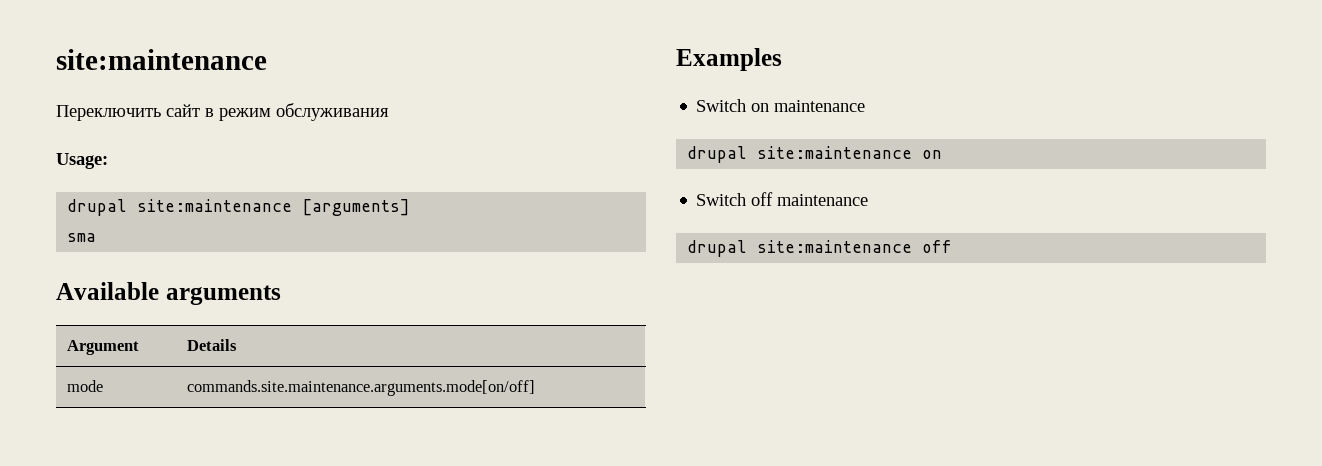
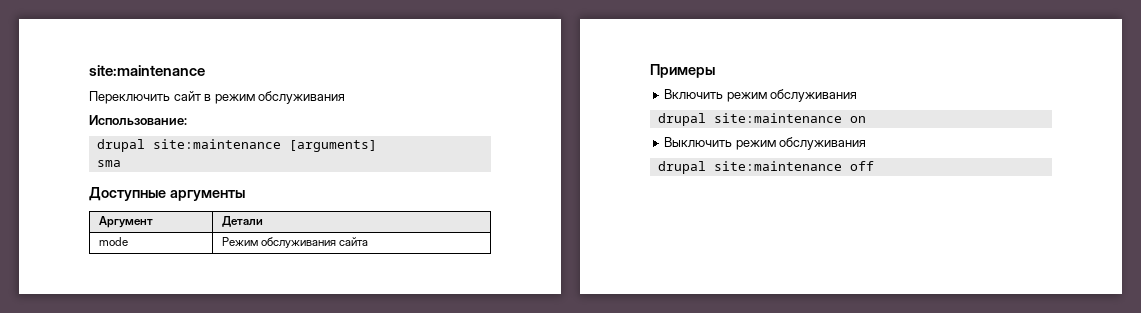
[56,153,108,169] Usage: -> [89,115,187,125] Использование:
[56,282,281,305] [67,340,140,355] [187,339,238,351] [67,380,104,392] [187,380,536,396] [676,48,782,71] [696,99,866,112] Available arguments // Argument | Details // mode | commands.site.maintenance.arguments.mode[on/off] // Examples // Switch on maintenance -> [89,187,245,201] [98,216,153,228] [221,216,263,227] [98,237,128,246] [221,237,369,248] [650,64,715,78] [664,89,858,102] Доступные аргументы // Аргумент | Детали // mode | Режим обслуживания сайта // Примеры // Включить режим обслуживания
[696,192,869,206] Switch off maintenance -> [664,137,867,150] Выключить режим обслуживания

